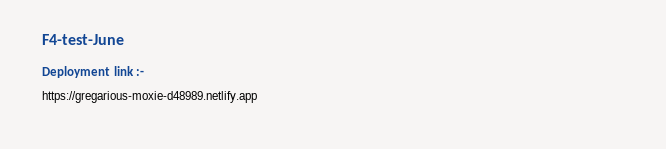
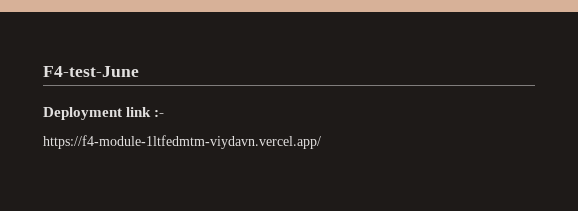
[42,91,257,103] https://gregarious-moxie-d48989.netlify.app -> [43,135,321,149] https://f4-module-1ltfedmtm-viydavn.vercel.app/

